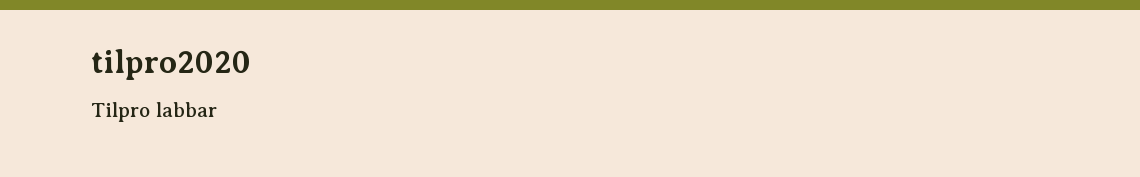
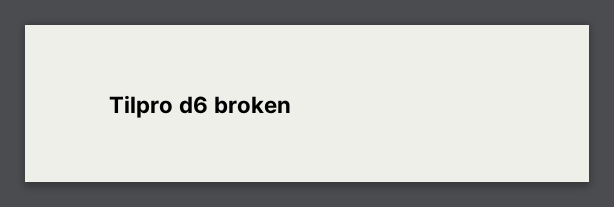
[91,49,251,80] [91,102,217,122] tilpro2020 // Tilpro labbar -> [109,95,292,118] Tilpro d6 broken

